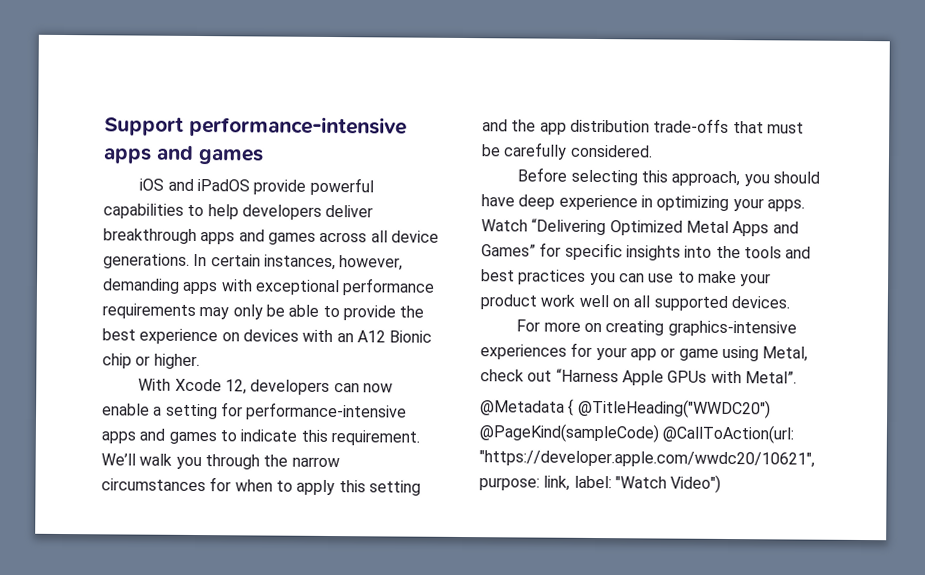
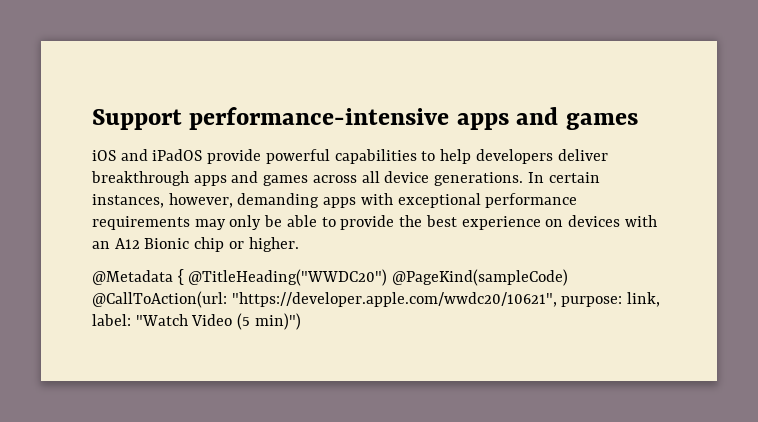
[138,378,393,396] [102,402,408,421] [101,428,420,446] [101,453,340,470] [101,477,421,496] [482,118,804,135] [481,142,653,160] [517,167,820,187] [481,194,805,212] [481,218,799,237] [481,242,812,261] [481,269,772,287] [480,294,790,311] [516,319,797,337] [480,342,809,362] [480,368,797,386] // With Xcode 12, developers can now enable a setting for performance-intensive apps and games to indicate this requirement. We’ll walk you through the narrow circumstances for when to apply this setting and the app distribution trade-offs that must be carefully considered. // Before selecting this approach, you should have deep experience in optimizing your apps. Watch “Delivering Optimized Metal Apps and Games” for specific insights into the tools and best practices you can use to make your product work well on all supported devices. // For more on creating graphics-intensive experiences for your app or game using Metal, check out “Harness Apple GPUs with Metal”. -> (299, 244) none
[670,474,722,493] Video") -> [191,313,301,330] Video (5 min)")

